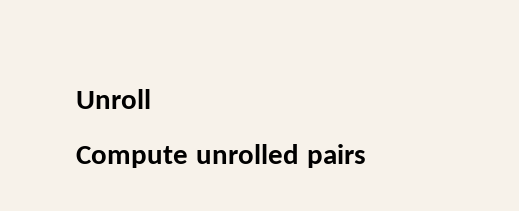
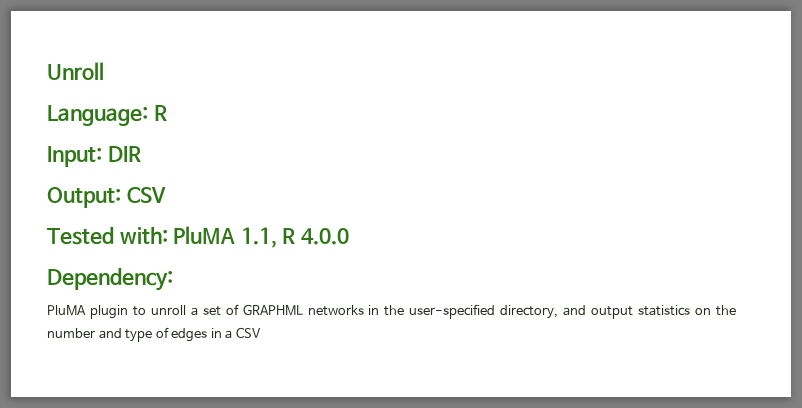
[76,144,366,168] Compute unrolled pairs -> [47,105,167,126] [47,146,141,167] [47,187,166,208] [47,226,349,248] [47,268,173,291] [47,304,737,319] [47,327,261,342] Language: R // Input: DIR // Output: CSV // Tested with: PluMA 1.1, R 4.0.0 // Dependency: // PluMA plugin to unroll a set of GRAPHML networks in the user-specified directory, and output statistics on the number and type of edges in a CSV

